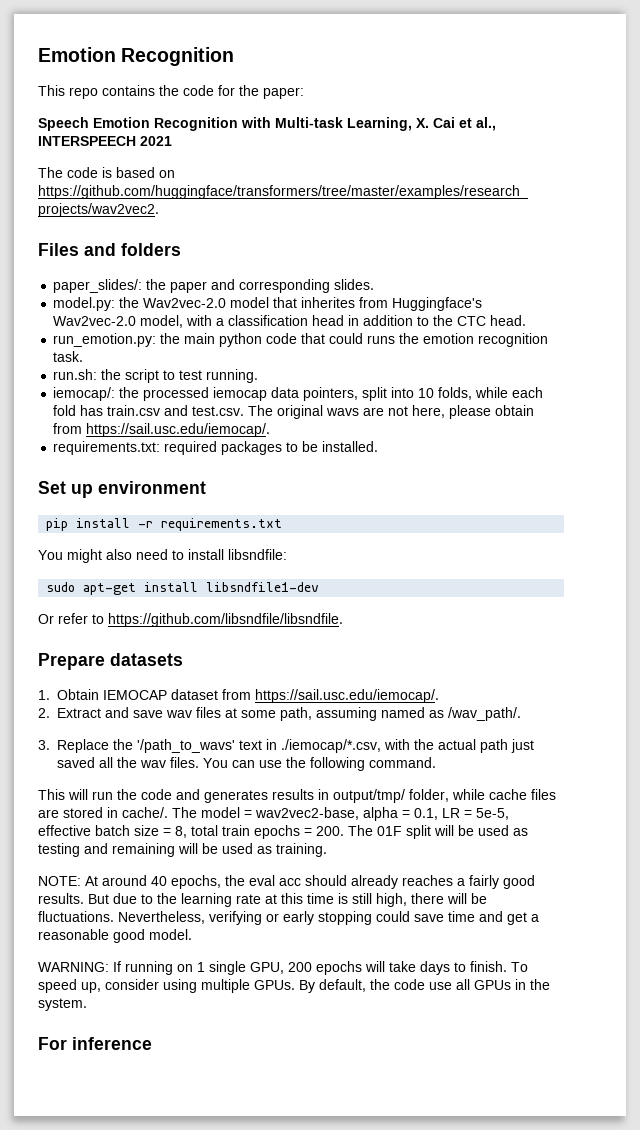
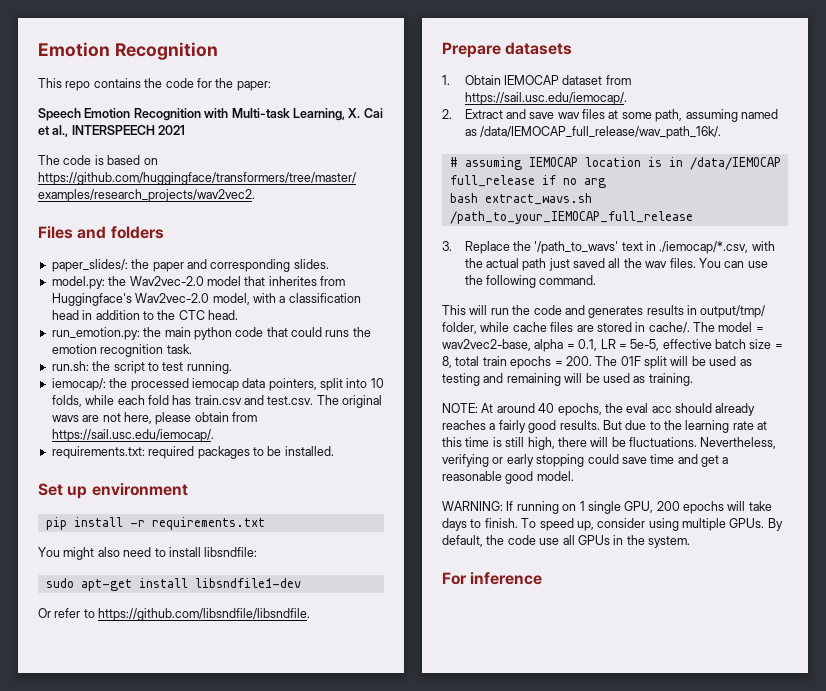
[448,707,521,721] /wav_path/. -> [479,126,721,139] [449,157,781,170] [449,175,606,188] [449,193,592,205] [449,211,693,224] /data/IEMOCAP_full_release/wav_path_16k/. // # assuming IEMOCAP location is in /data/IEMOCAP full_release if no arg // bash extract_wavs.sh /path_to_your_IEMOCAP_full_release

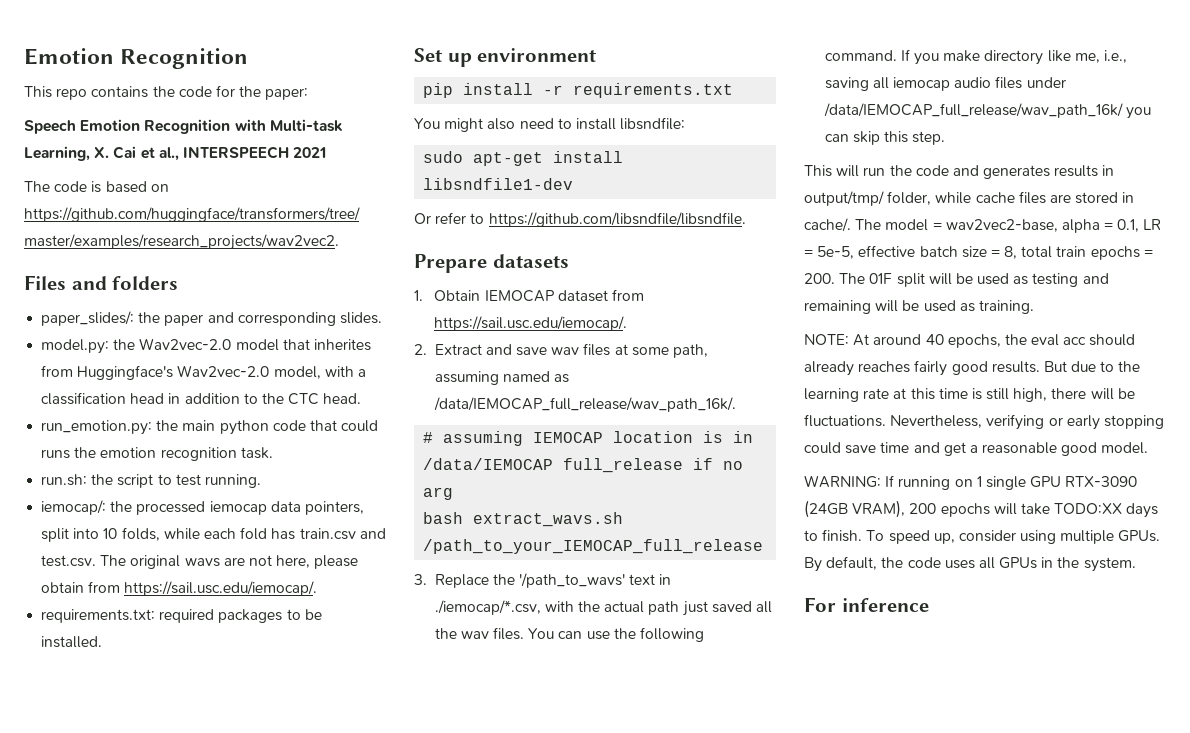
(597, 280) none -> [900,49,1128,65] [824,76,1066,91] [823,103,1151,119] [824,131,946,145] If you make directory like me, i.e., saving all iemocap audio files under /data/IEMOCAP_full_release/wav_path_16k/ you can skip this step.
[489,423,496,430] a -> (911, 367) none
[624,501,654,513] GPU, -> [1030,476,1138,488] [804,500,906,518] GPU RTX-3090 (24GB VRAM),
(772, 506) none -> [1054,503,1123,514] TODO:XX
[539,538,560,545] use -> [944,560,975,569] uses

